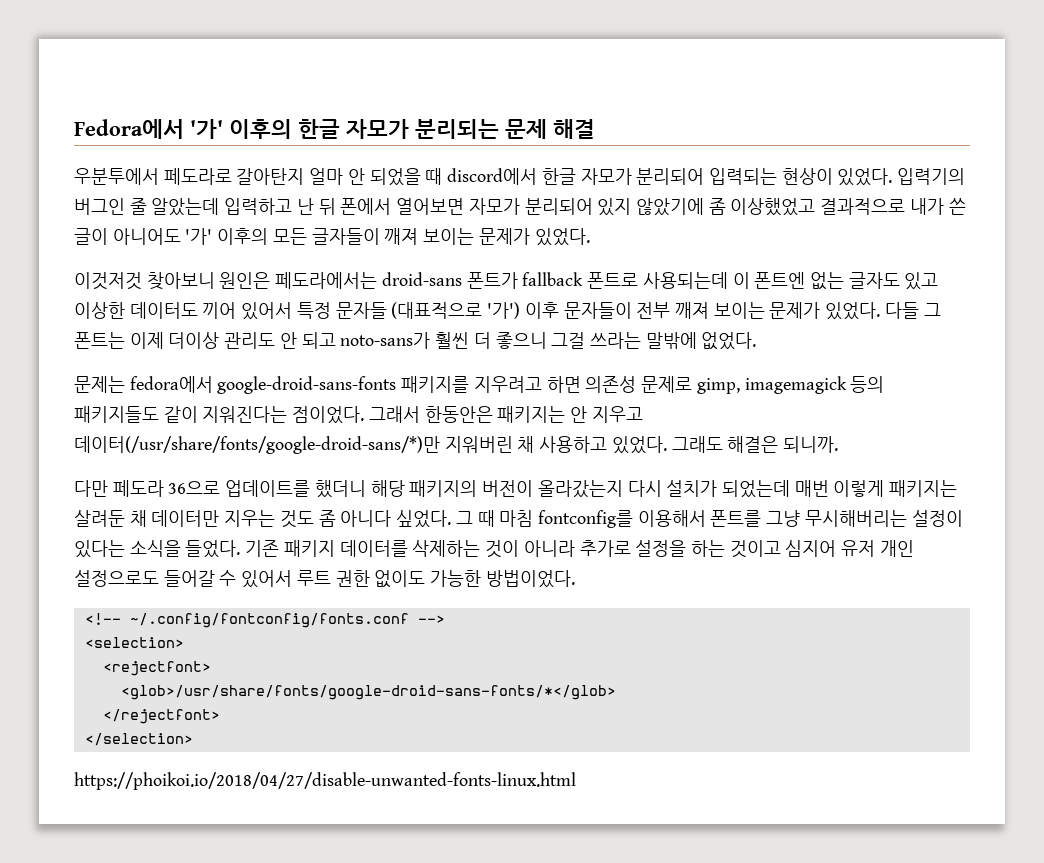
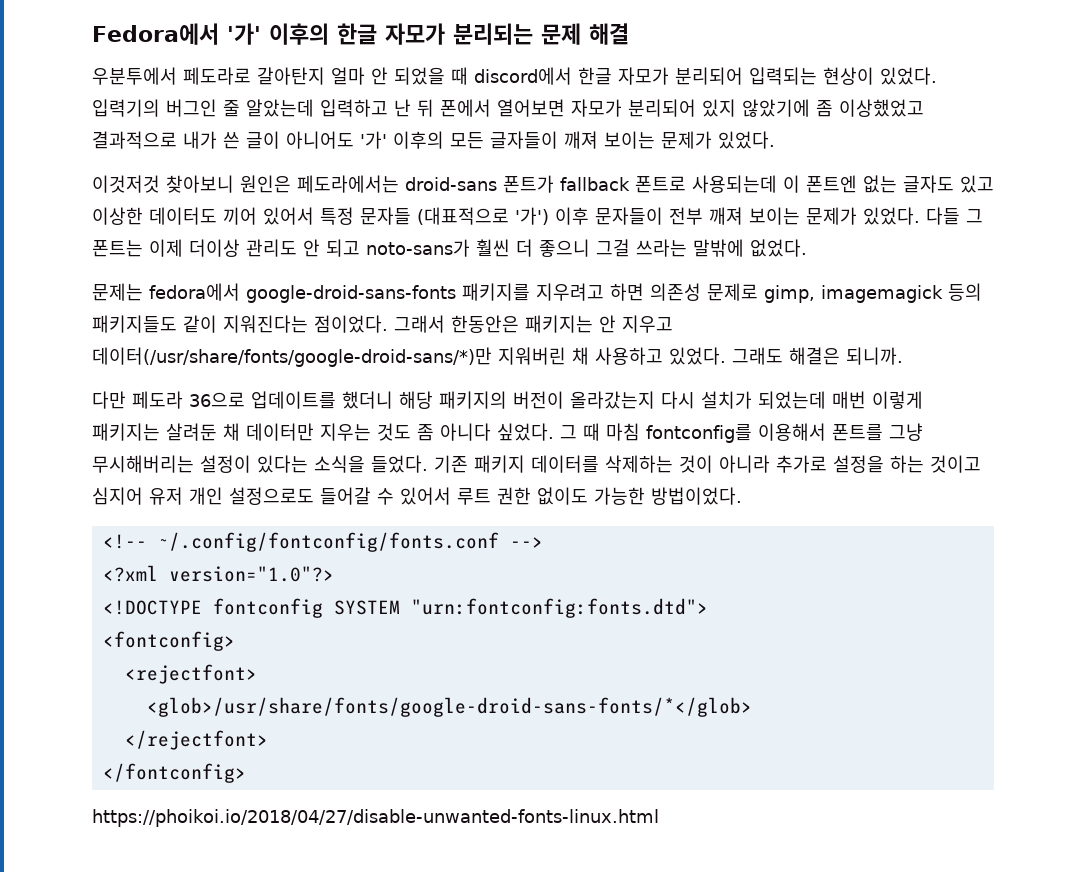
[84,637,184,648] <selection> -> [102,565,334,582] [102,598,708,618] [102,631,235,651] <?xml version="1.0"?> // <!DOCTYPE fontconfig SYSTEM "urn:fontconfig:fonts.dtd"> // <fontconfig>
[84,733,193,746] </selection> -> [102,763,246,783] </fontconfig>

